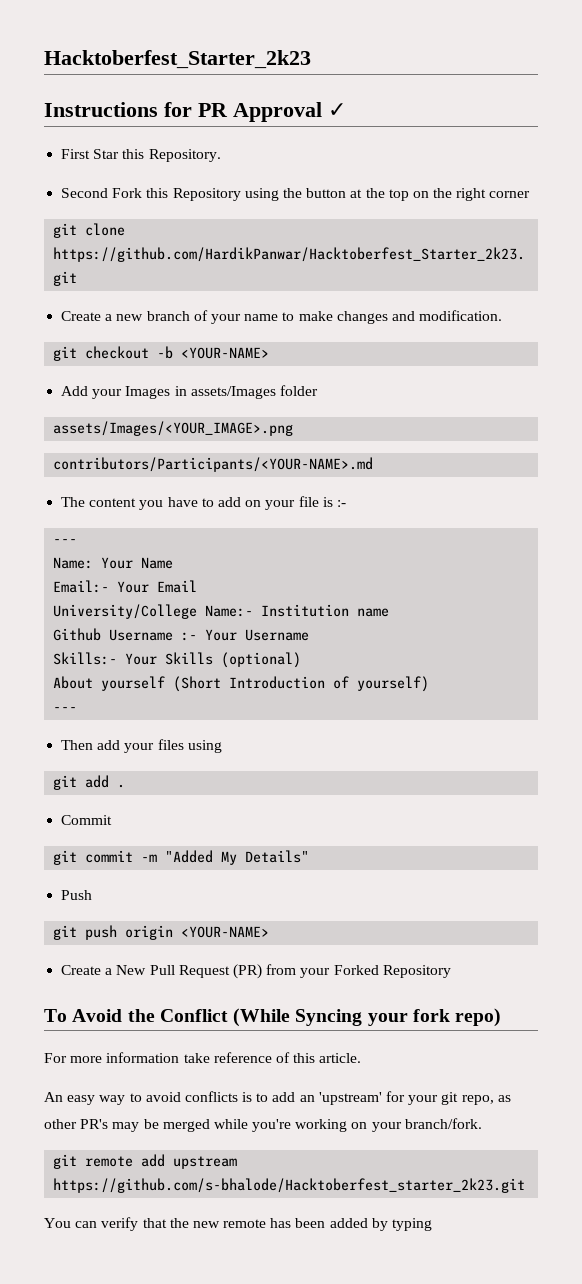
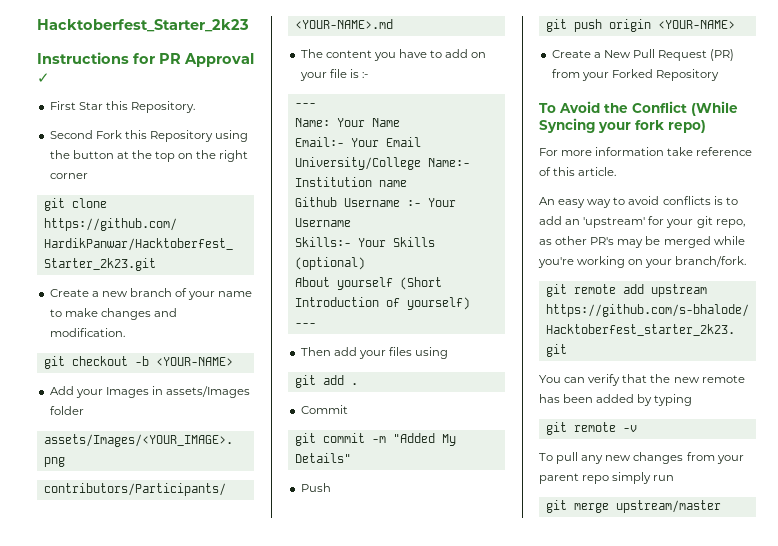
(433, 1224) none -> [545,422,637,435] [539,452,744,464] [539,472,675,484] [545,500,721,513] // git remote -v // To pull any new changes from your parent repo simply run // git merge upstream/master

